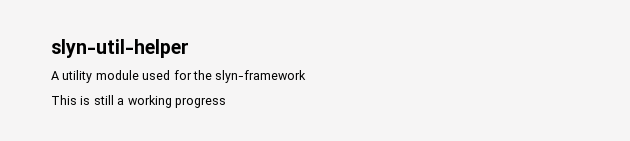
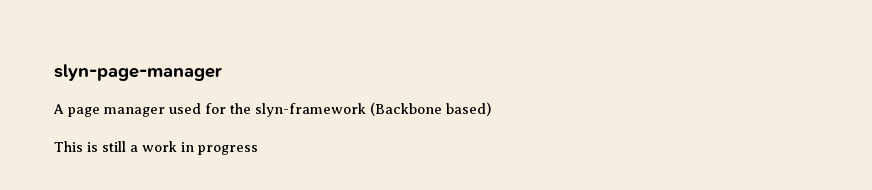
[51,39,189,58] slyn-util-helper -> [54,64,222,81] slyn-page-manager
[62,70,139,83] utility module -> [68,107,165,117] page manager
(307, 76) none -> [370,102,491,116] (Backbone based)
[127,95,172,108] working -> [142,141,194,152] work in

